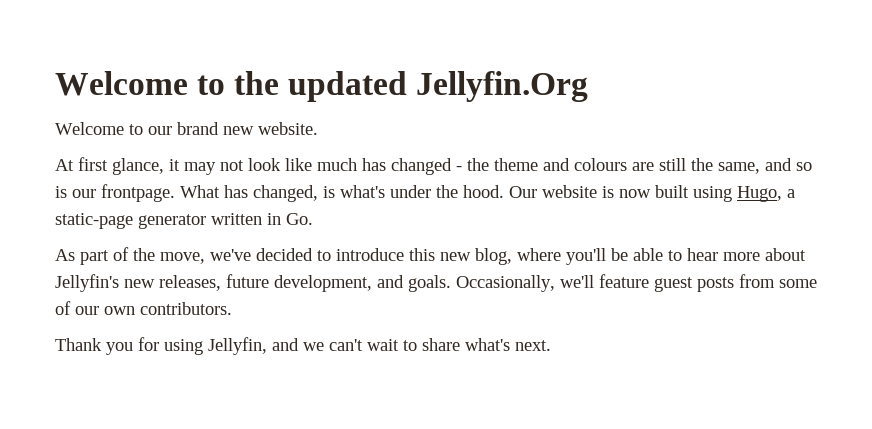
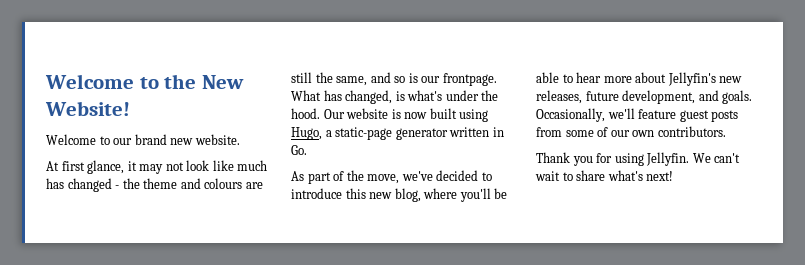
[288,71,589,102] updated Jellyfin.Org -> [201,75,244,89] [45,101,130,116] New Website!
[208,337,324,355] Jellyfin, and we -> [646,152,711,166] Jellyfin. We
[515,340,551,351] next. -> [646,171,674,181] next!

